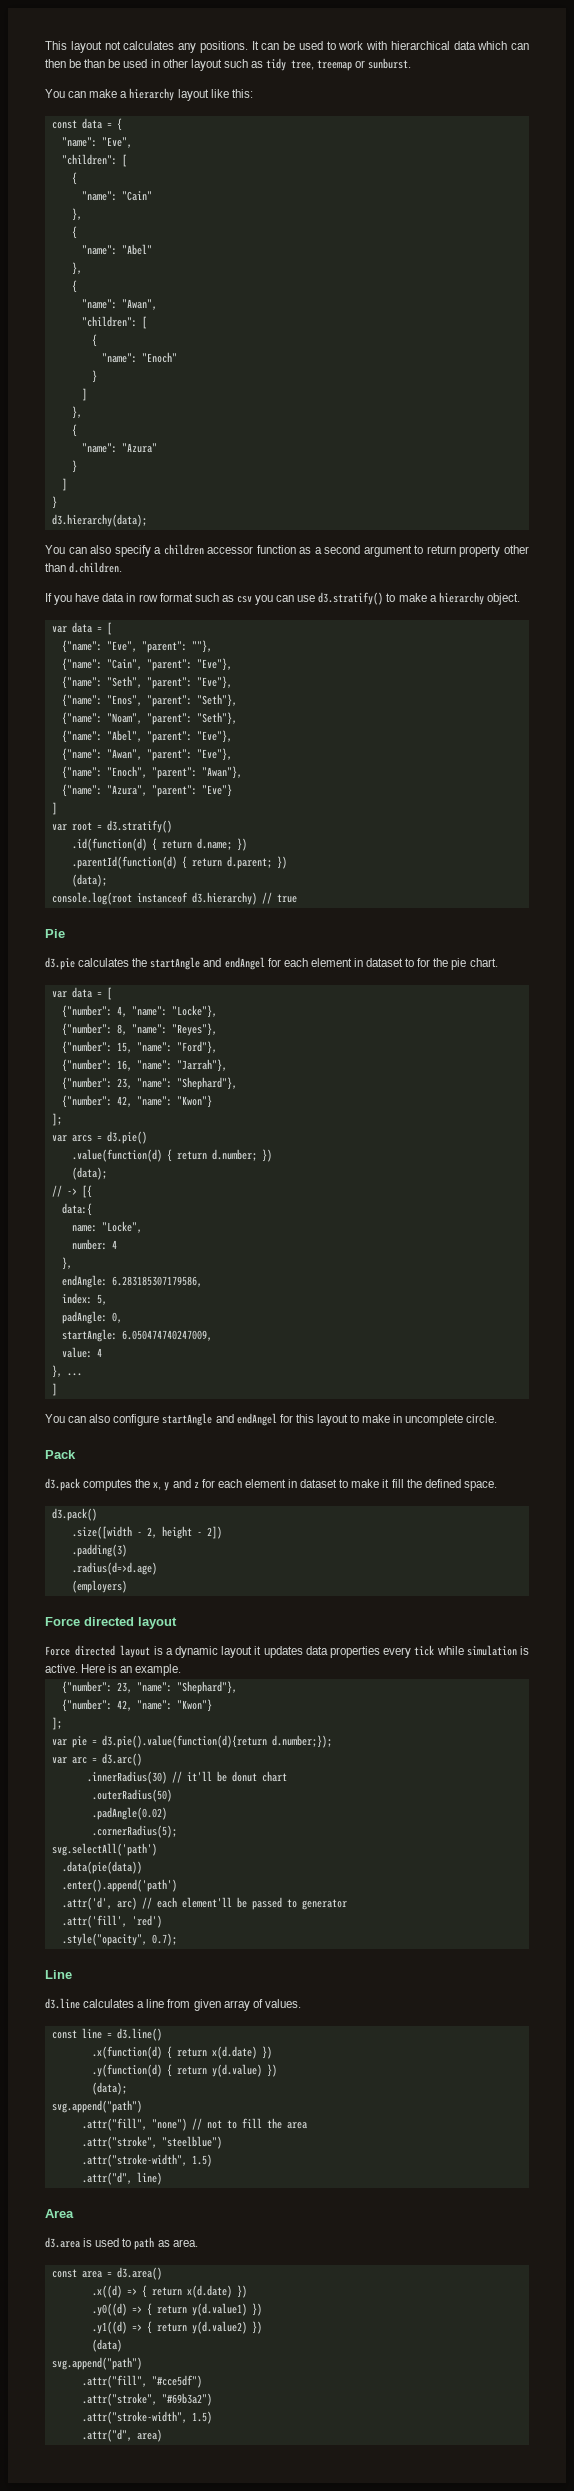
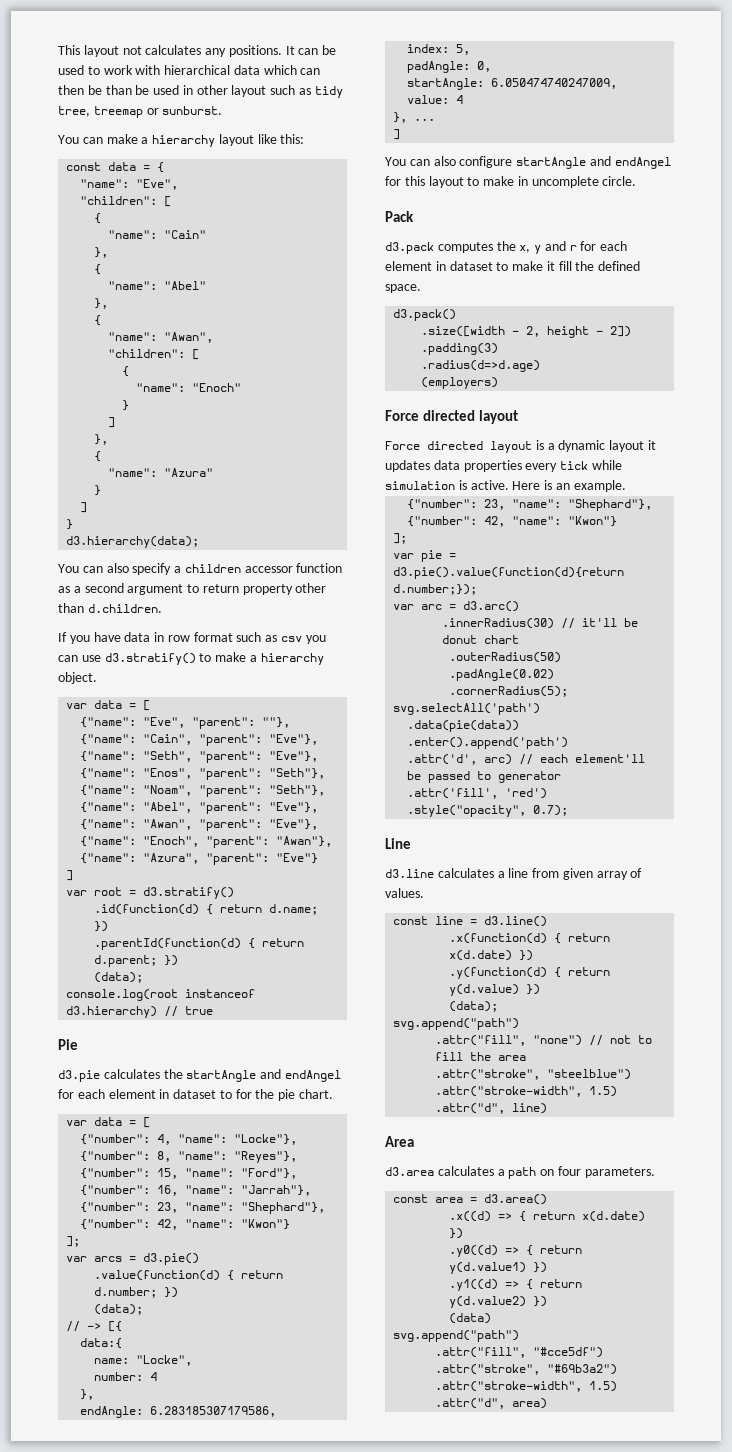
[193,1482,199,1488] z -> [569,245,577,251] r
[83,2237,198,2250] is used to path as area. -> [437,1166,655,1179] calculates a path on four parameters.

